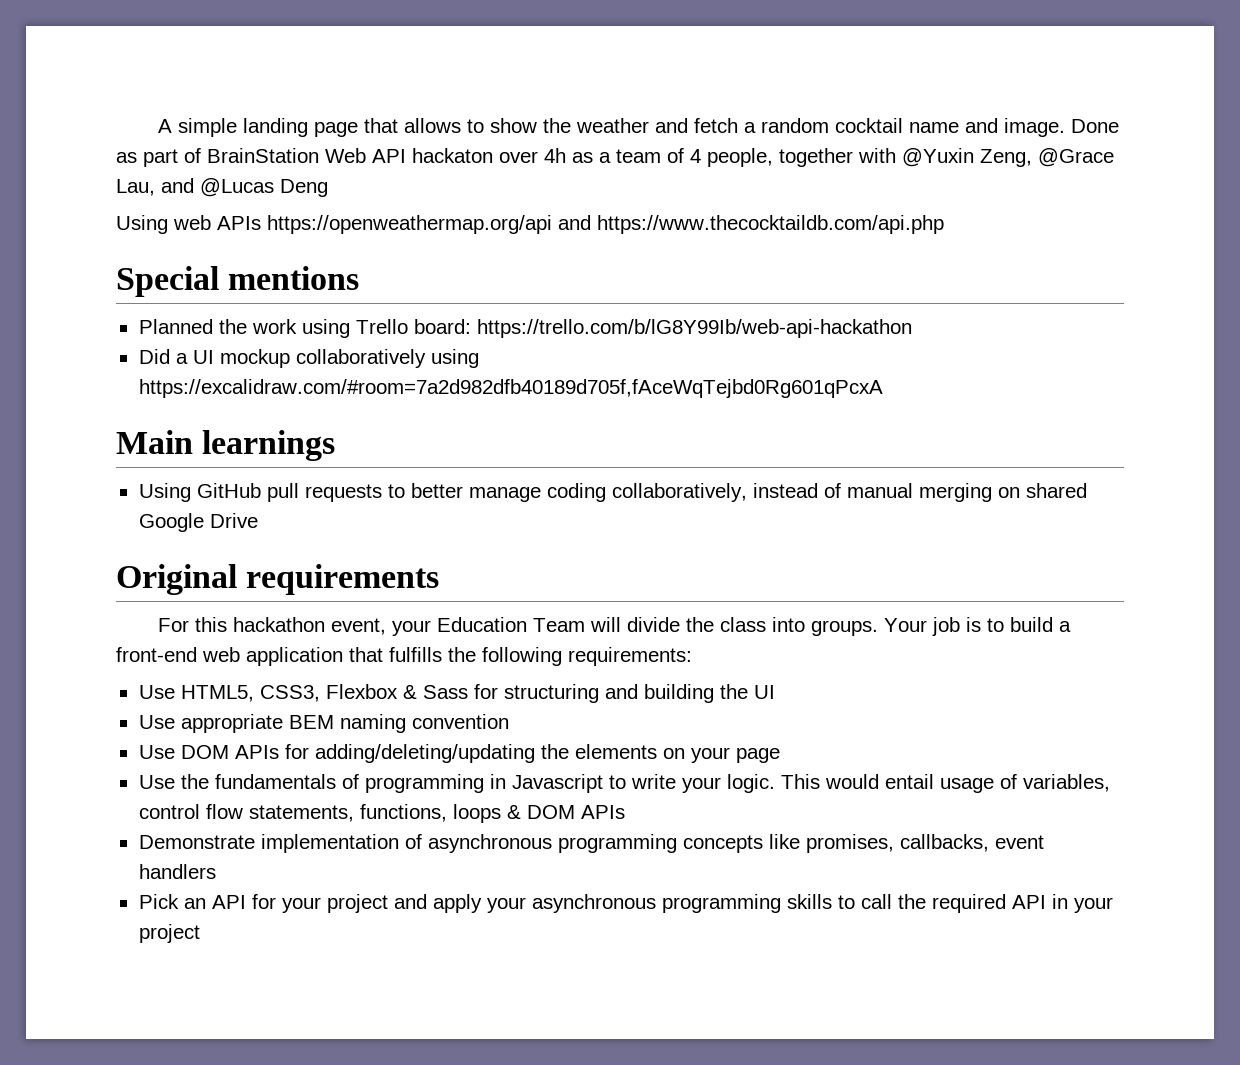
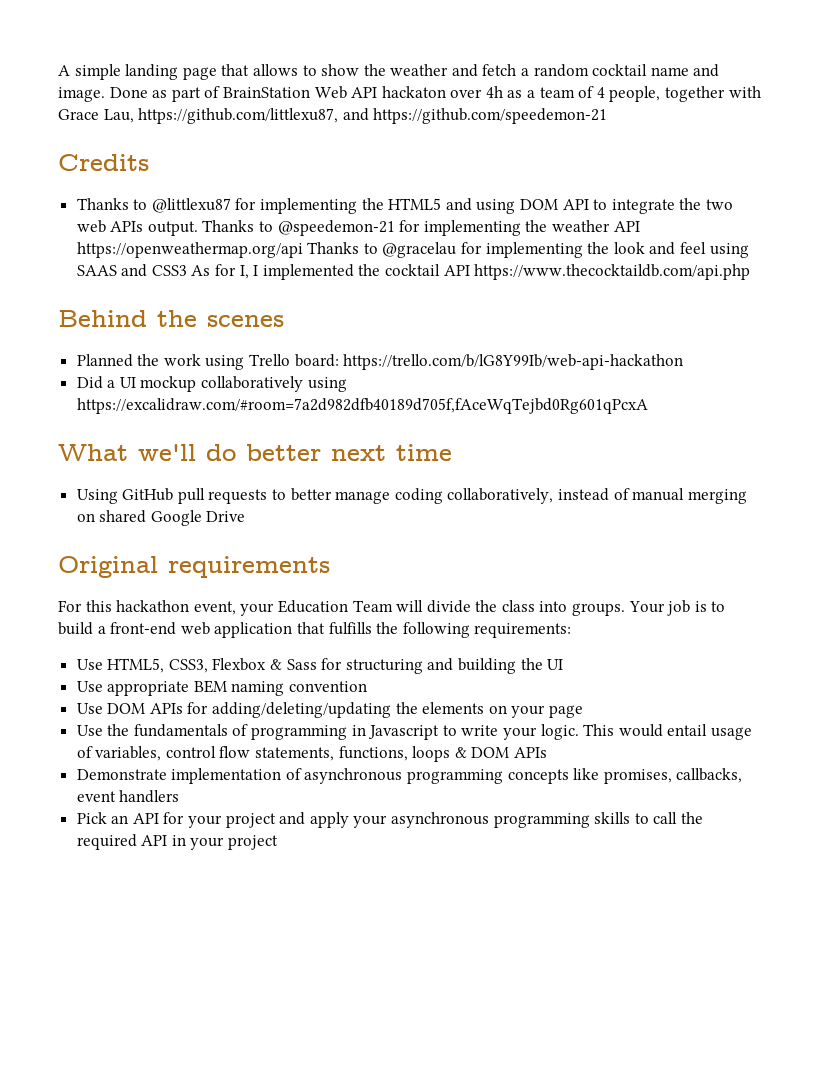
[902,148,1114,167] [116,178,328,197] [116,215,944,234] [116,266,360,297] @Yuxin Zeng, @Grace Lau, and @Lucas Deng // Using web APIs https://openweathermap.org/api and https://www.thecocktaildb.com/api.php // Special mentions -> [58,108,608,124] [58,154,149,171] [76,198,733,214] [76,220,640,236] [76,242,749,258] [76,264,751,280] [58,310,284,327] Grace Lau, https://github.com/littlexu87, and https://github.com/speedemon-21 // Credits // Thanks to @littlexu87 for implementing the HTML5 and using DOM API to integrate the two web APIs output. Thanks to @speedemon-21 for implementing the weather API https://openweathermap.org/api Thanks to @gracelau for implementing the look and feel using SAAS and CSS3 As for I, I implemented the cocktail API https://www.thecocktaildb.com/api.php // Behind the scenes
[116,430,336,461] Main learnings -> [58,444,452,461] What we'll do better next time

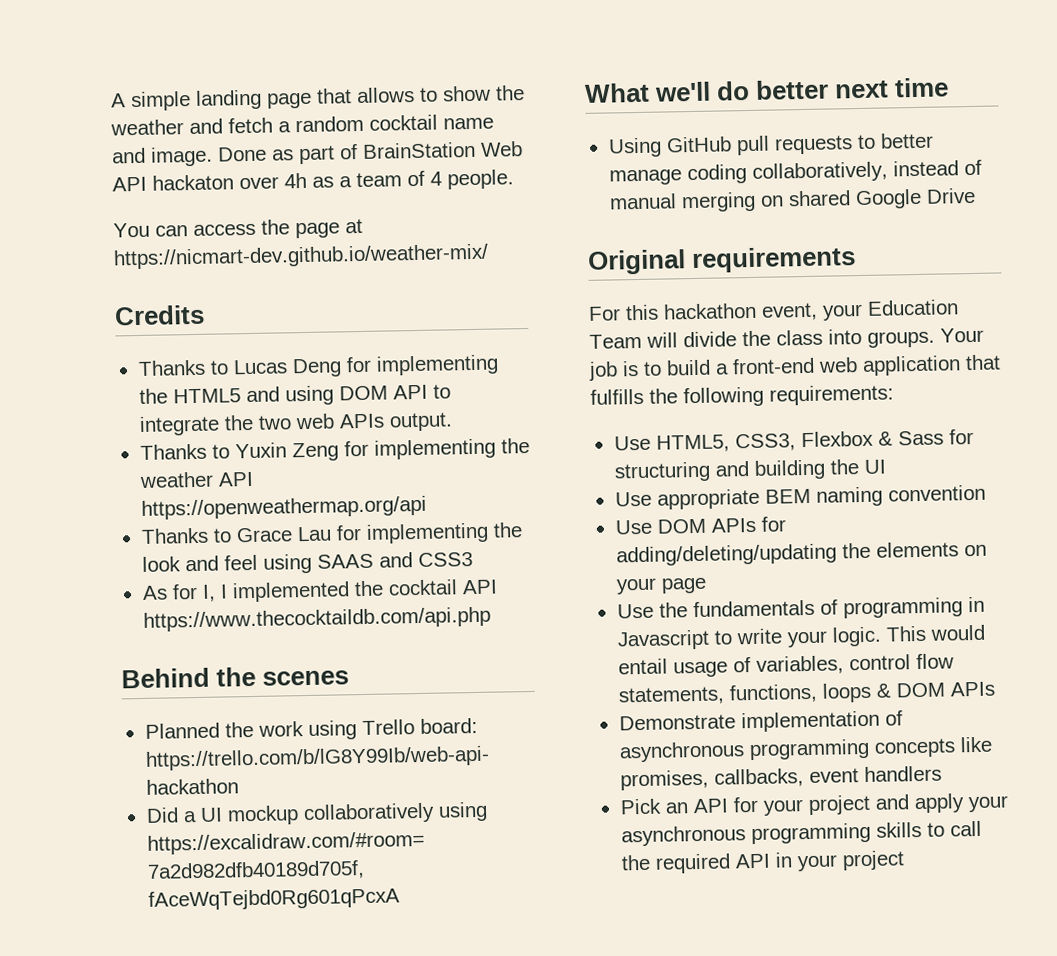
[609,86,761,102] [58,108,608,124] people, together with Grace Lau, https://github.com/littlexu87, and https://github.com/speedemon-21 -> [447,169,514,190] [113,218,363,239] [113,243,489,270] people. // You can access the page at https://nicmart-dev.github.io/weather-mix/
[151,198,231,213] @littlexu87 -> [232,358,342,378] Lucas Deng
[202,220,395,236] Thanks to @speedemon-21 -> [139,442,339,462] // Thanks to Yuxin Zeng
[307,242,457,258] Thanks to @gracelau -> [140,526,332,544] // Thanks to Grace Lau
(187, 270) none -> (473, 560) //

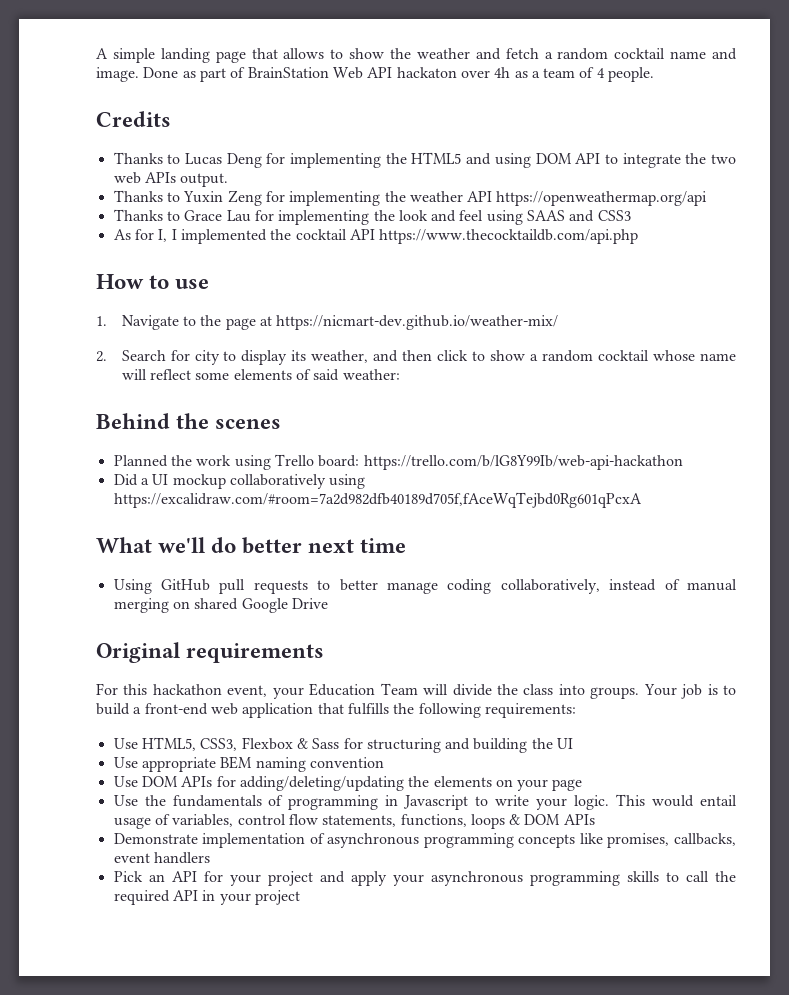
[113,218,363,239] [113,243,489,270] // You can access the page at https://nicmart-dev.github.io/weather-mix/ -> (655, 74) none
(491, 619) none -> [96,274,210,289] [96,315,559,330] [96,350,737,365] [121,369,400,381] // How to use // 1. Navigate to the page at https://nicmart-dev.github.io/weather-mix/ // 2. Search for city to display its weather, and then click to show a random cocktail whose name will reflect some elements of said weather:

